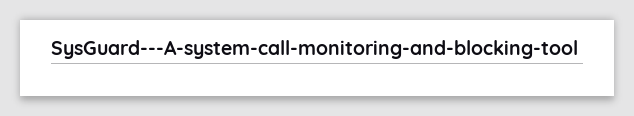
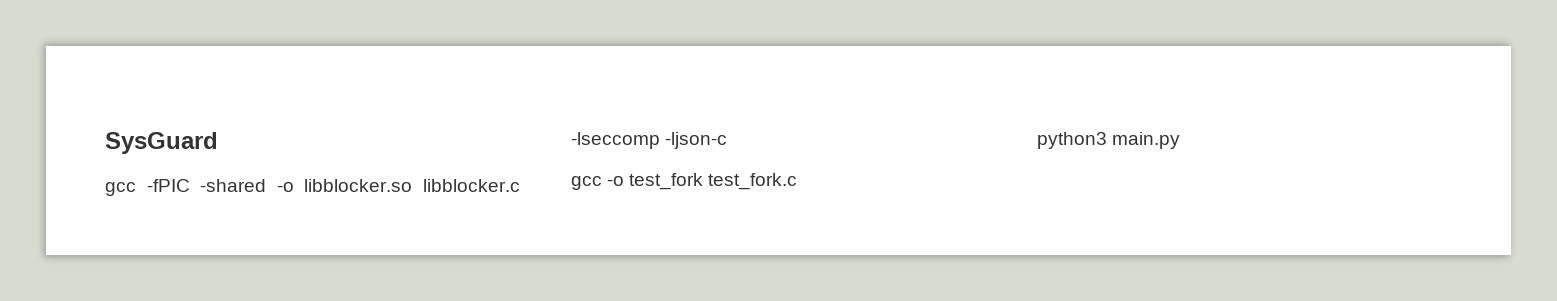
[51,40,578,59] SysGuard---A-system-call-monitoring-and-blocking-tool -> [105,132,218,154] [105,179,520,196] [571,132,728,149] [571,173,798,190] [1037,132,1181,149] SysGuard // gcc -fPIC -shared -o libblocker.so libblocker.c -lseccomp -ljson-c // gcc -o test_fork test_fork.c // python3 main.py

